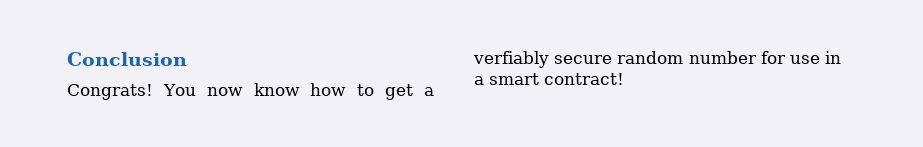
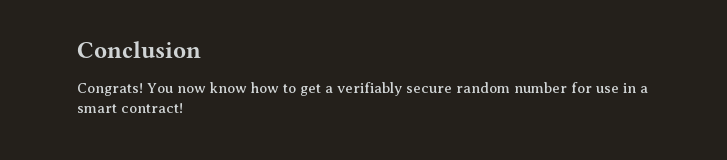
[473,51,549,68] verfiably -> [336,82,402,96] verifiably

